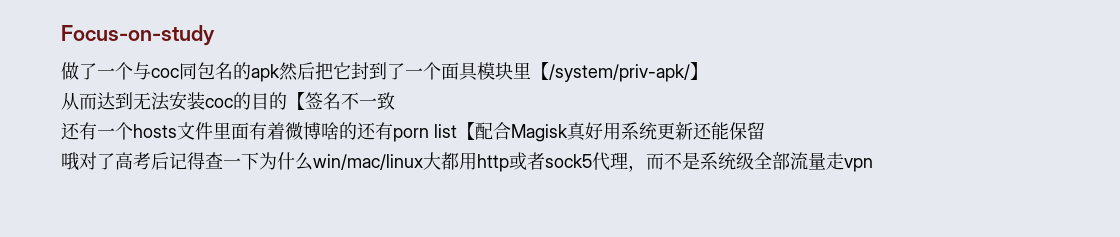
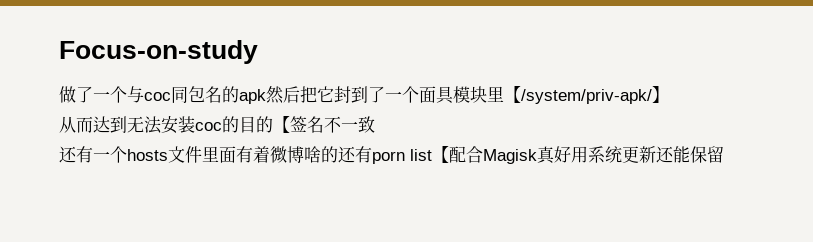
[61,152,873,172] // 哦对了高考后记得查一下为什么win/mac/linux大都用http或者sock5代理，而不是系统级全部流量走vpn -> (724, 154) none

